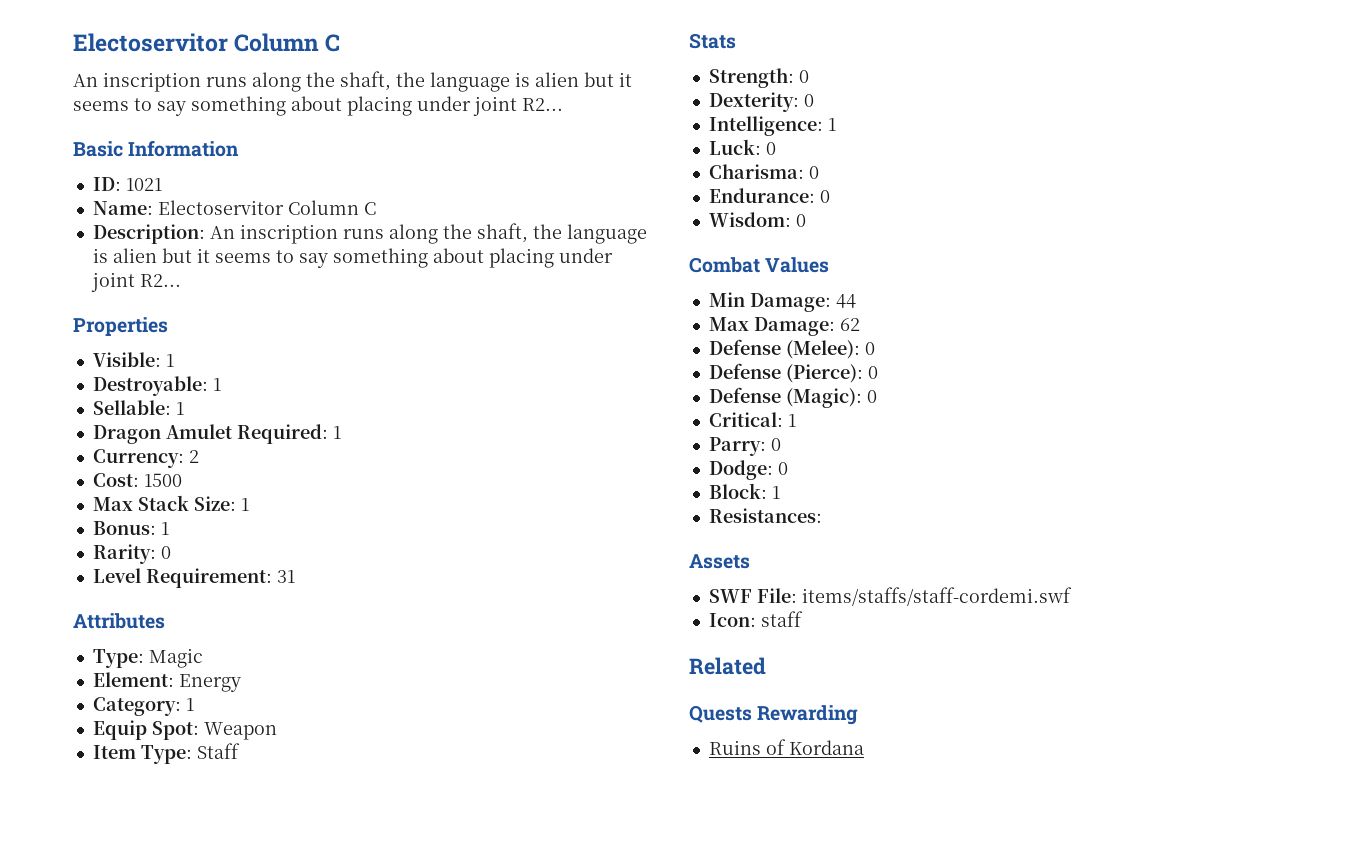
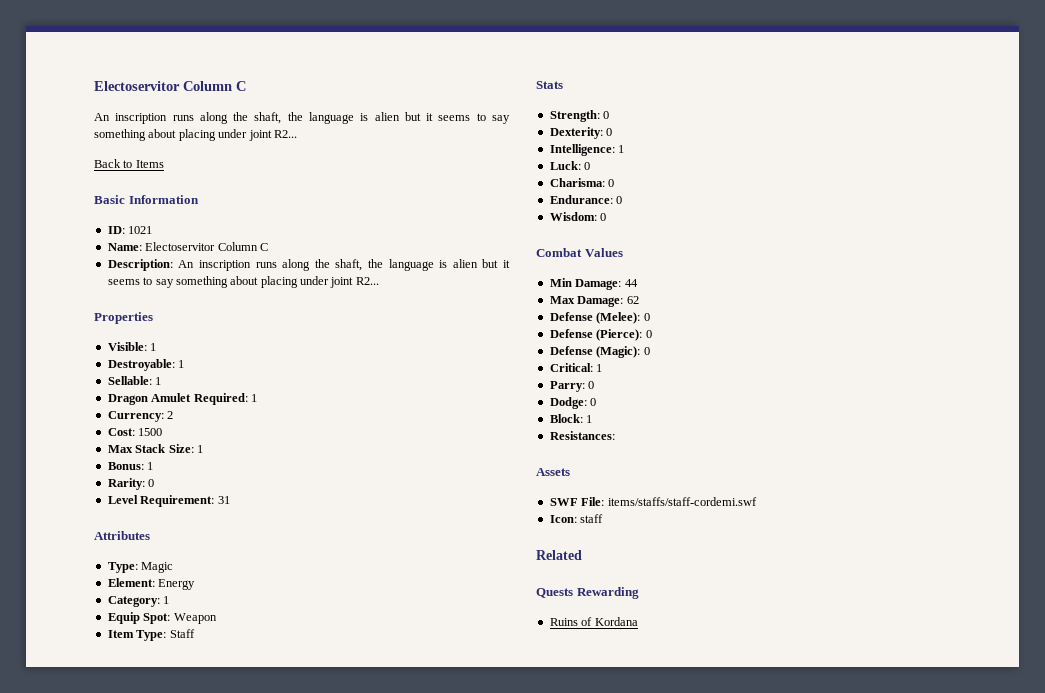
(563, 104) none -> [94,159,164,168] // Back to Items

